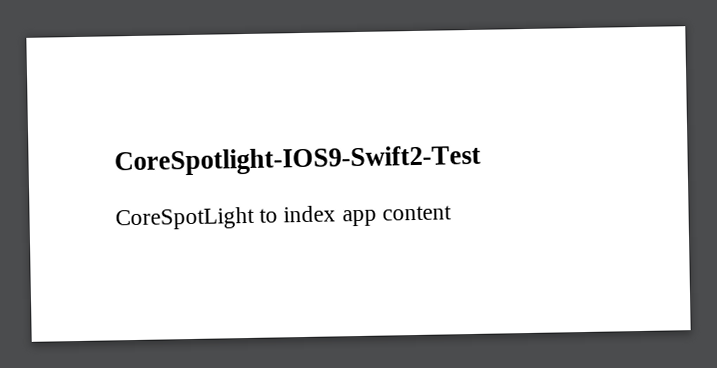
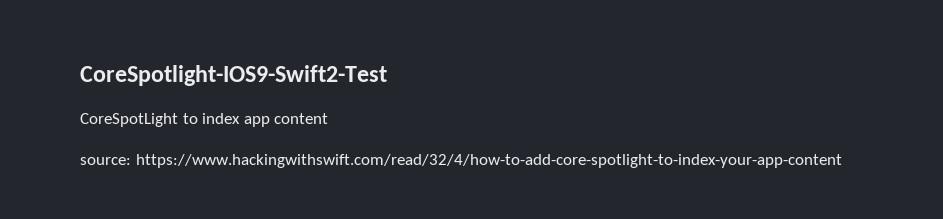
(452, 213) none -> [80,154,842,168] // source: https://www.hackingwithswift.com/read/32/4/how-to-add-core-spotlight-to-index-your-app-content

